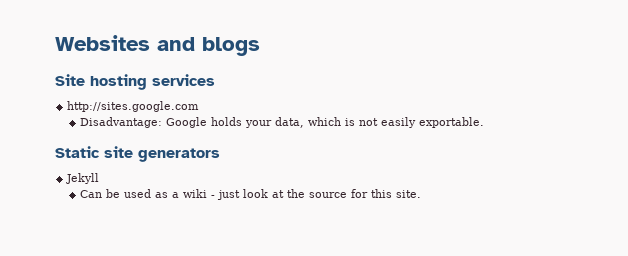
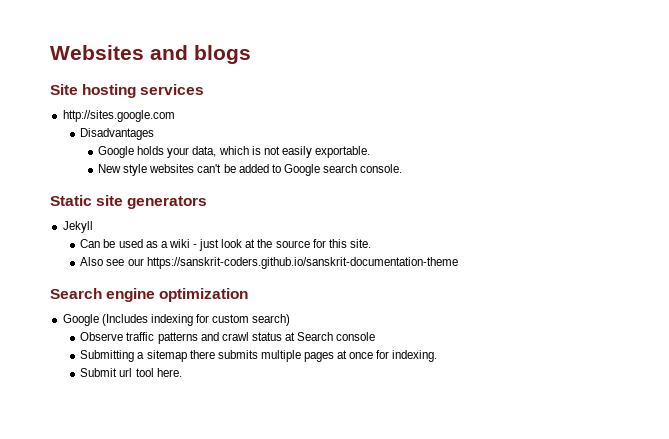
[79,117,162,128] Disadvantage: -> [80,128,155,140] Disadvantages //
(484, 122) none -> [98,164,403,176] // New style websites can't be added to Google search console.
(421, 194) none -> [80,257,458,269] [50,288,249,302] [62,314,291,326] [80,332,376,344] [80,350,438,362] [80,368,182,377] // Also see our https://sanskrit-coders.github.io/sanskrit-documentation-theme // Search engine optimization // Google (Includes indexing for custom search) // Observe traffic patterns and crawl status at Search console // Submitting a sitemap there submits multiple pages at once for indexing. // Submit url tool here.

